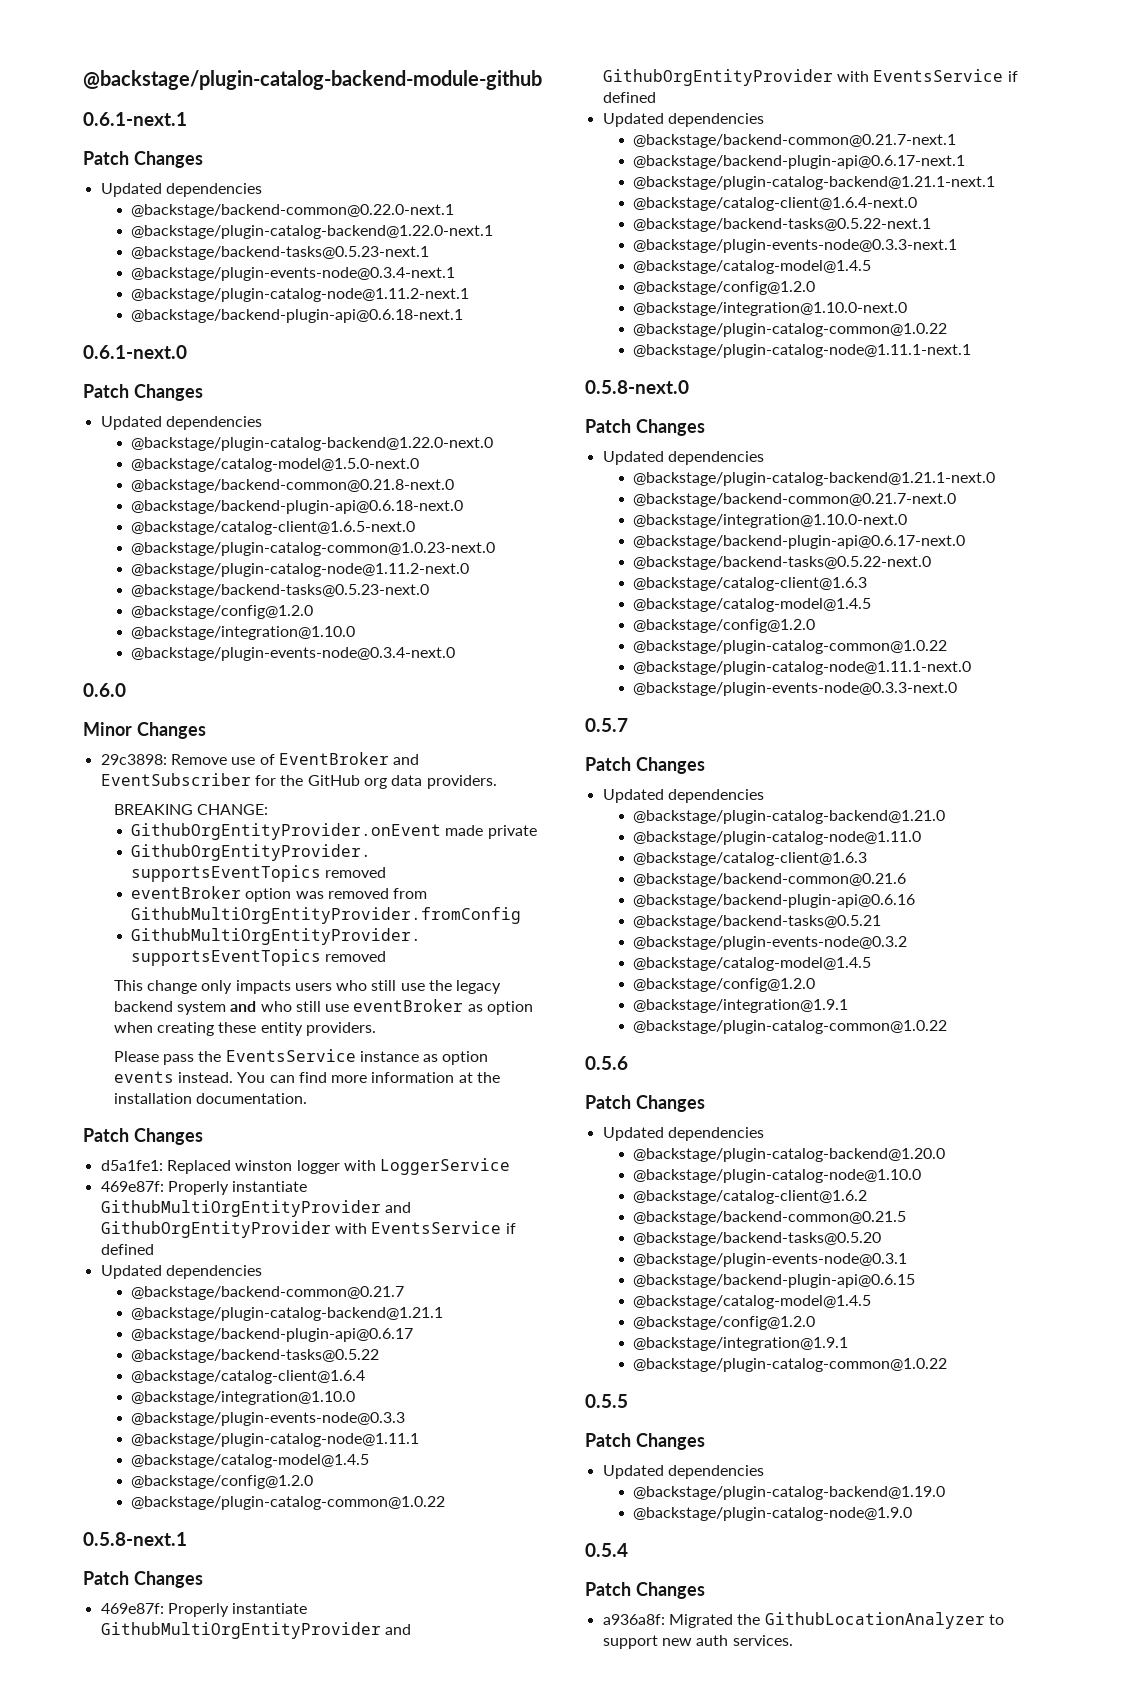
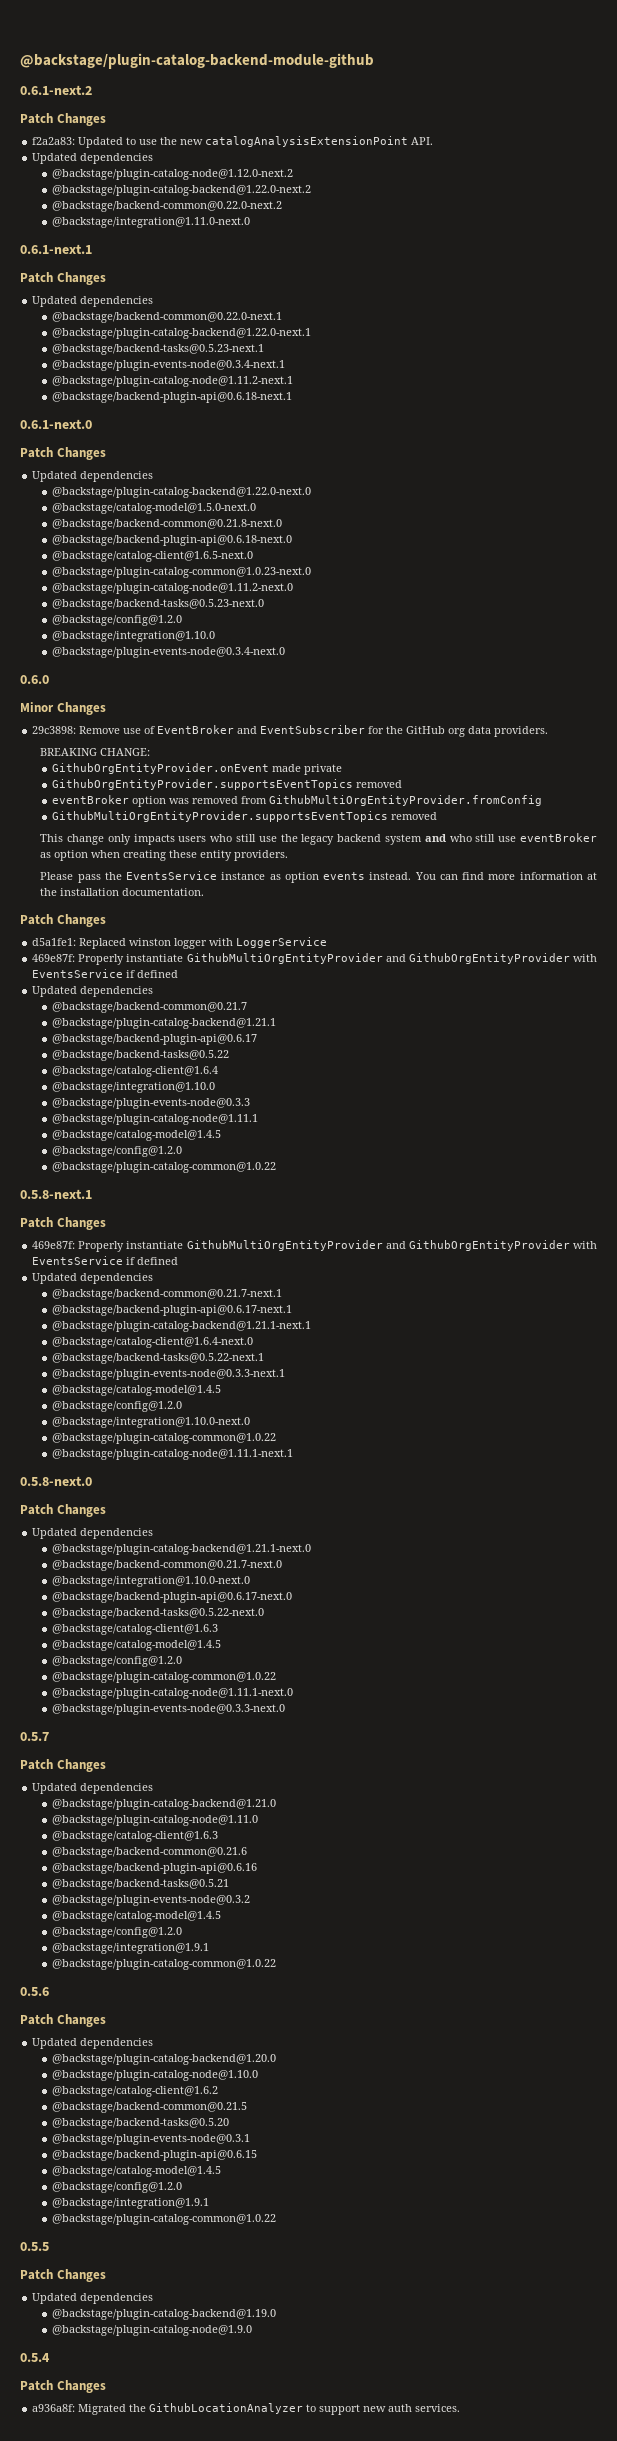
(542, 80) none -> [20,85,92,95] [20,113,106,126] [32,136,434,148] [32,153,154,164] [52,169,294,180] [52,185,312,196] [52,201,283,212] [52,217,251,228] // 0.6.1-next.2 // Patch Changes // f2a2a83: Updated to use the new catalogAnalysisExtensionPoint API. // Updated dependencies // @backstage/plugin-catalog-node@1.12.0-next.2 // @backstage/plugin-catalog-backend@1.22.0-next.2 // @backstage/backend-common@0.22.0-next.2 // @backstage/integration@1.11.0-next.0

